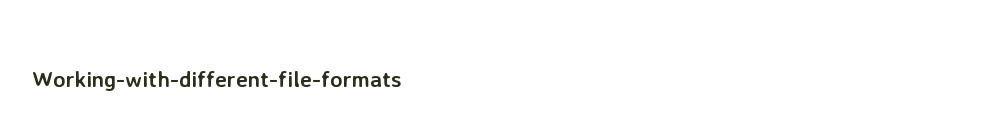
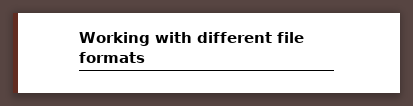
[32,71,402,91] Working-with-different-file-formats -> [79,32,304,46] [79,52,145,63] Working with different file formats

